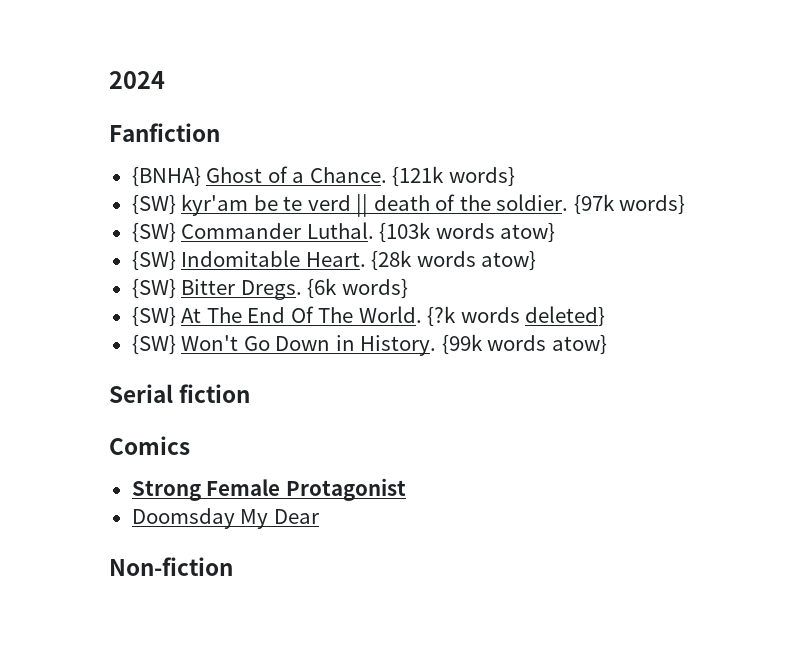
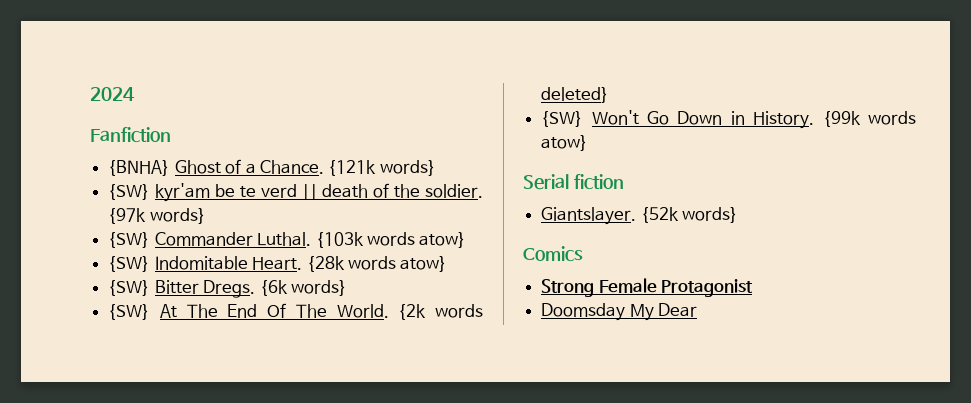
[427,306,457,327] {?k -> [398,304,427,320] {2k
(251, 393) none -> [541,207,739,225] // Giantslayer. {52k words}
[109,557,233,576] // Non-fiction -> (698, 310) none

